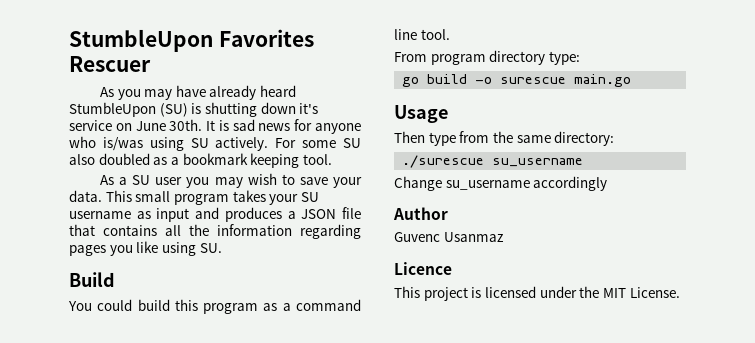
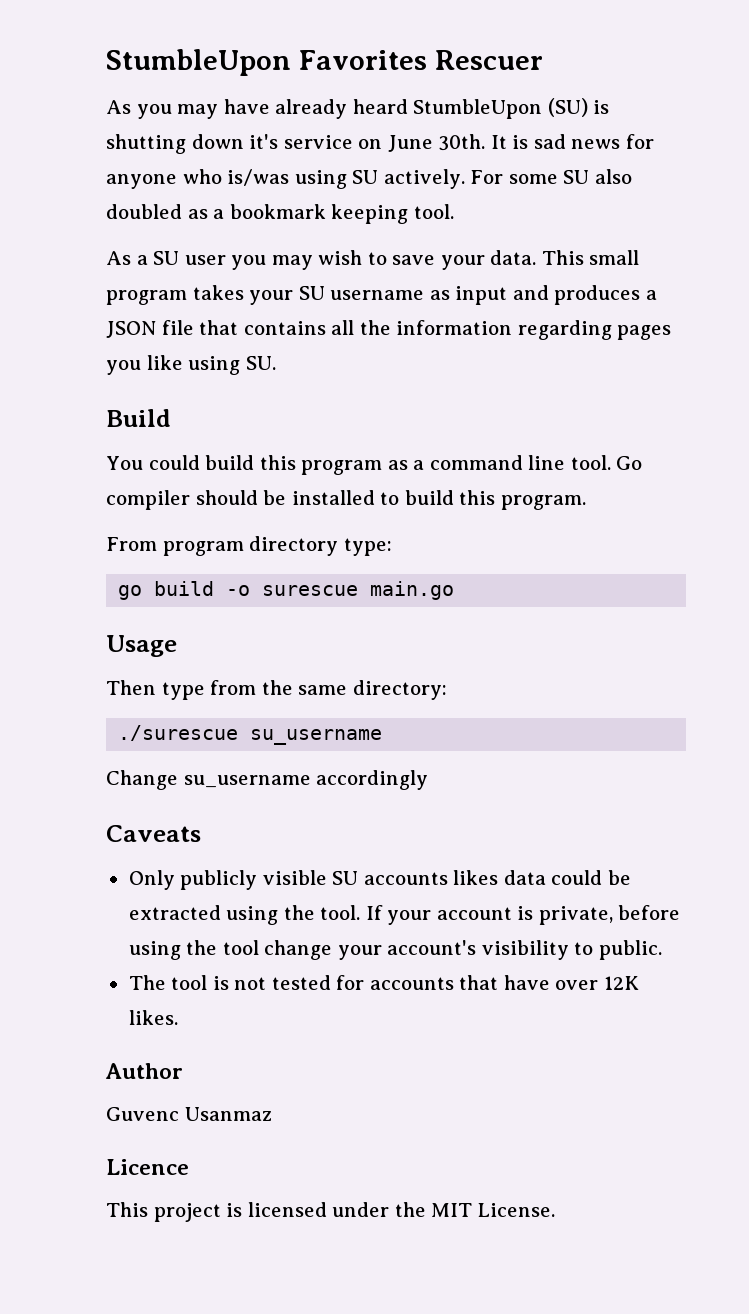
(450, 34) none -> [616,456,643,470] [106,490,586,510] Go compiler should be installed to build this program.
(608, 183) none -> [106,825,201,842] [128,870,631,890] [128,905,681,925] [128,940,662,960] [128,975,639,990] [128,1010,178,1025] // Caveats // Only publicly visible SU accounts likes data could be extracted using the tool. If your account is private, before using the tool change your account's visibility to public. // The tool is not tested for accounts that have over 12K likes.

